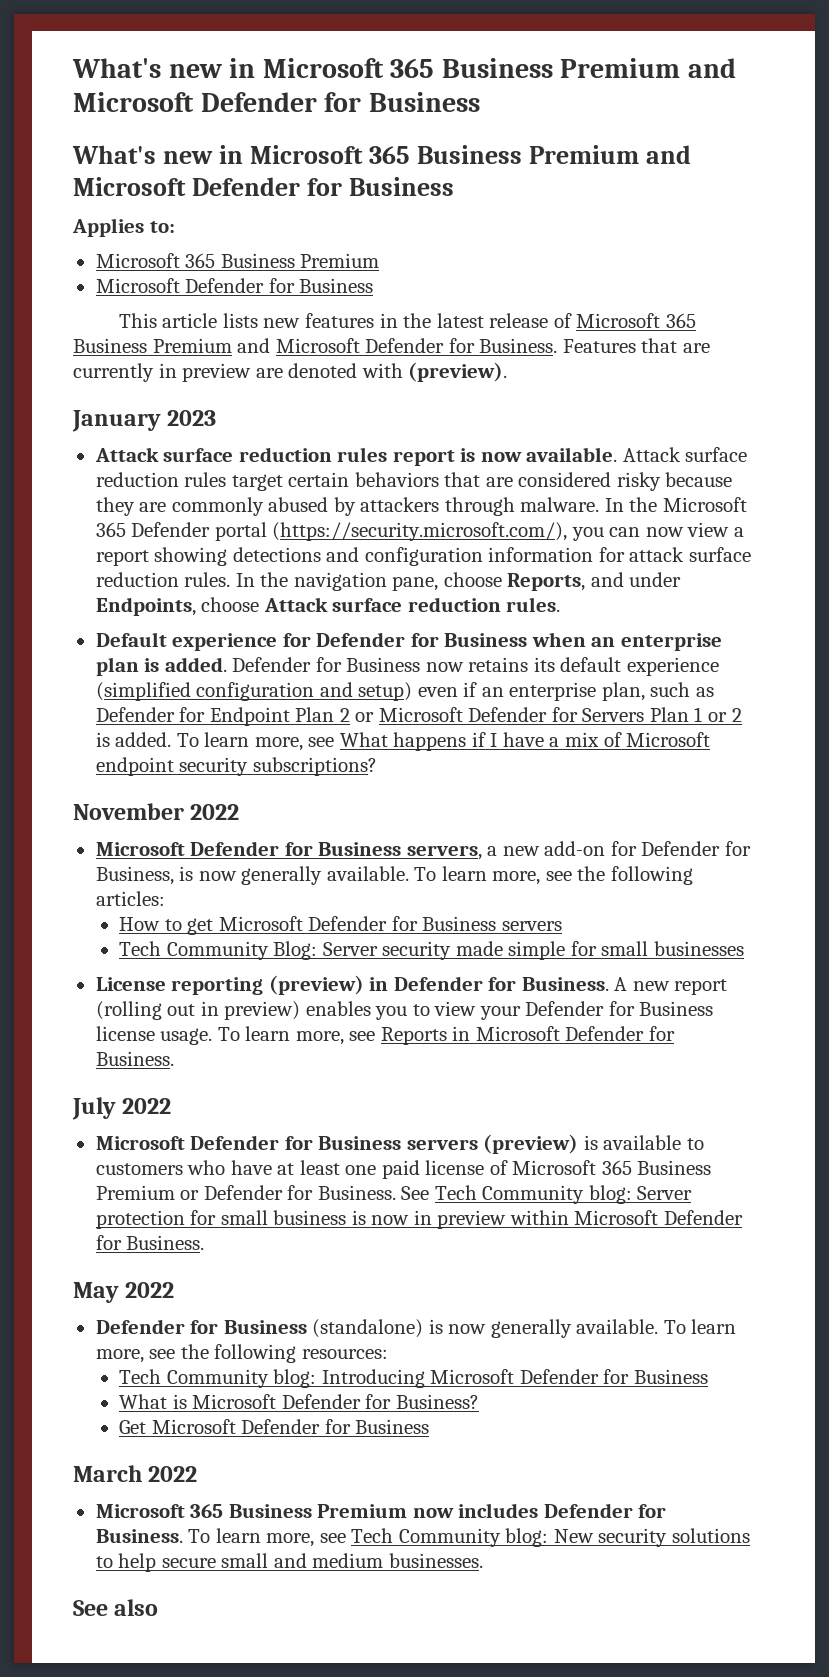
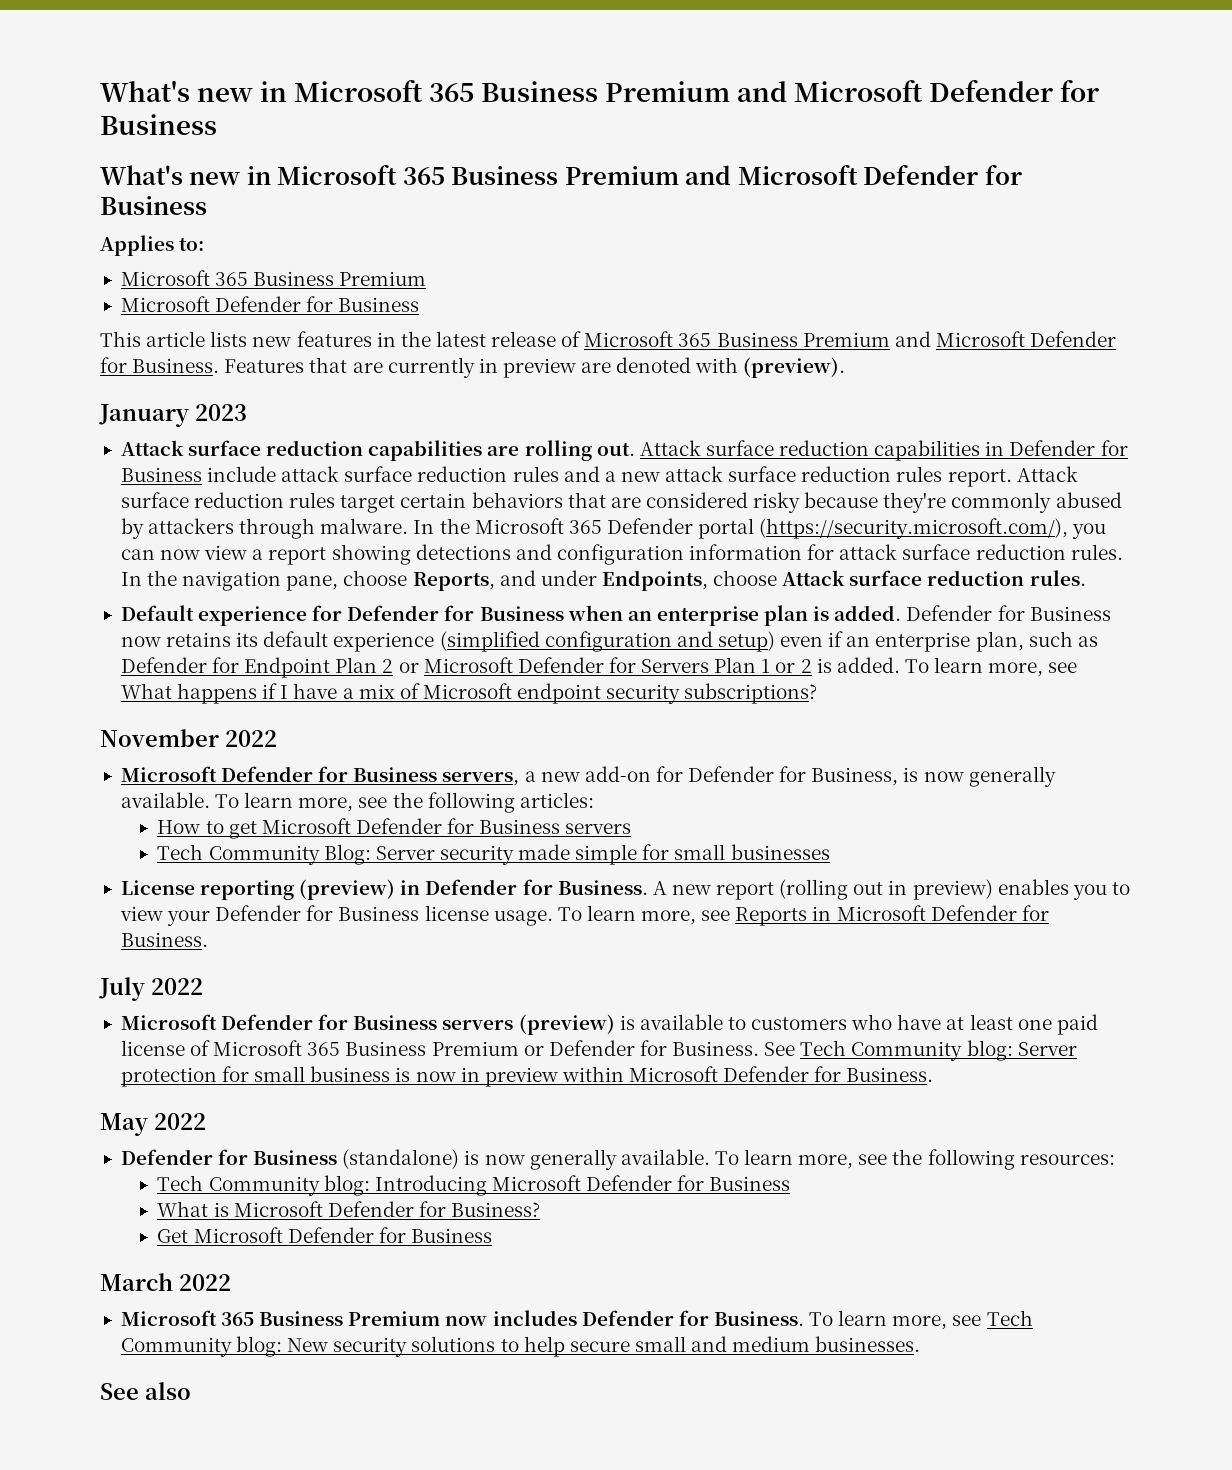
[337,447,618,466] rules report is now available. -> [368,440,1128,461] [120,466,1012,487] capabilities are rolling out. Attack surface reduction capabilities in Defender for Business include attack surface reduction rules and a new attack surface reduction rules report.
[95,497,167,516] they are -> [883,492,947,513] they're

